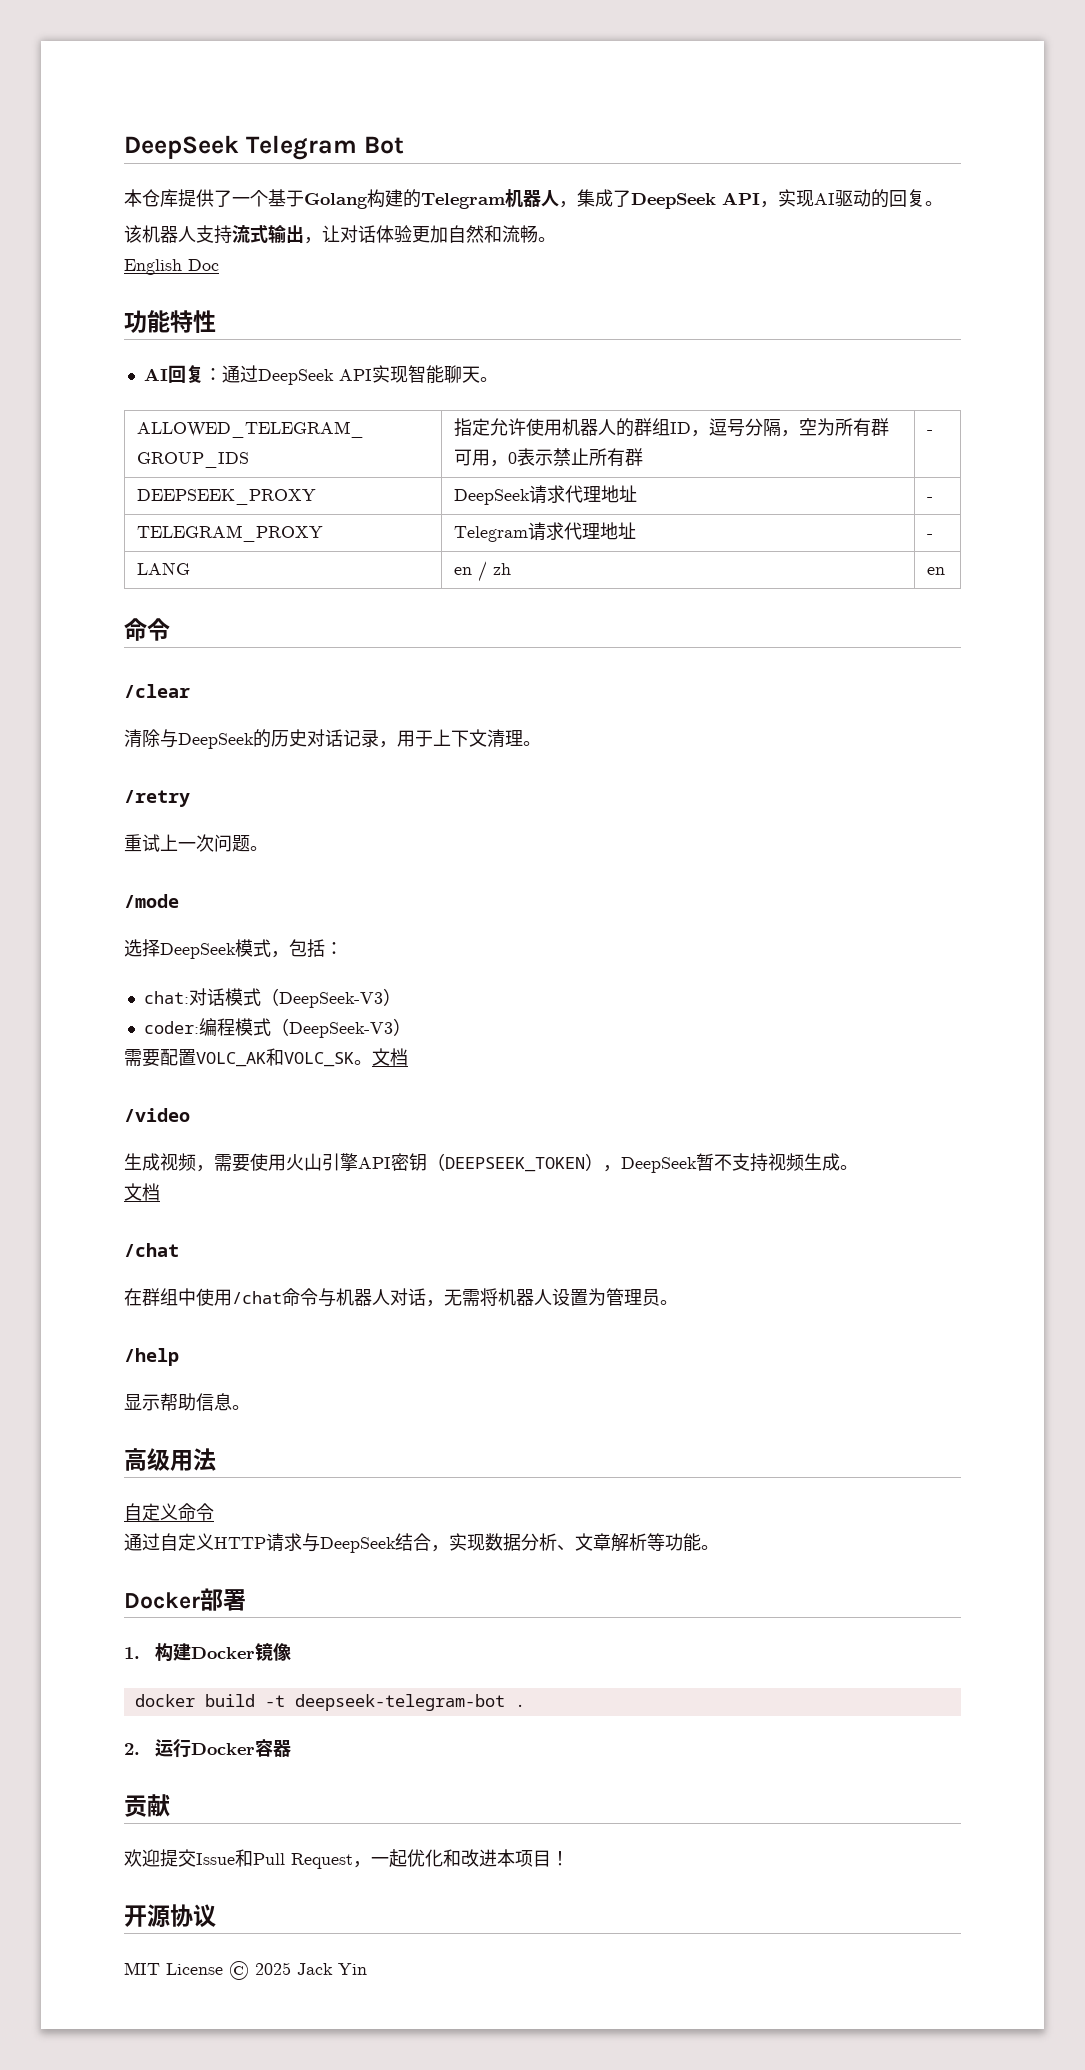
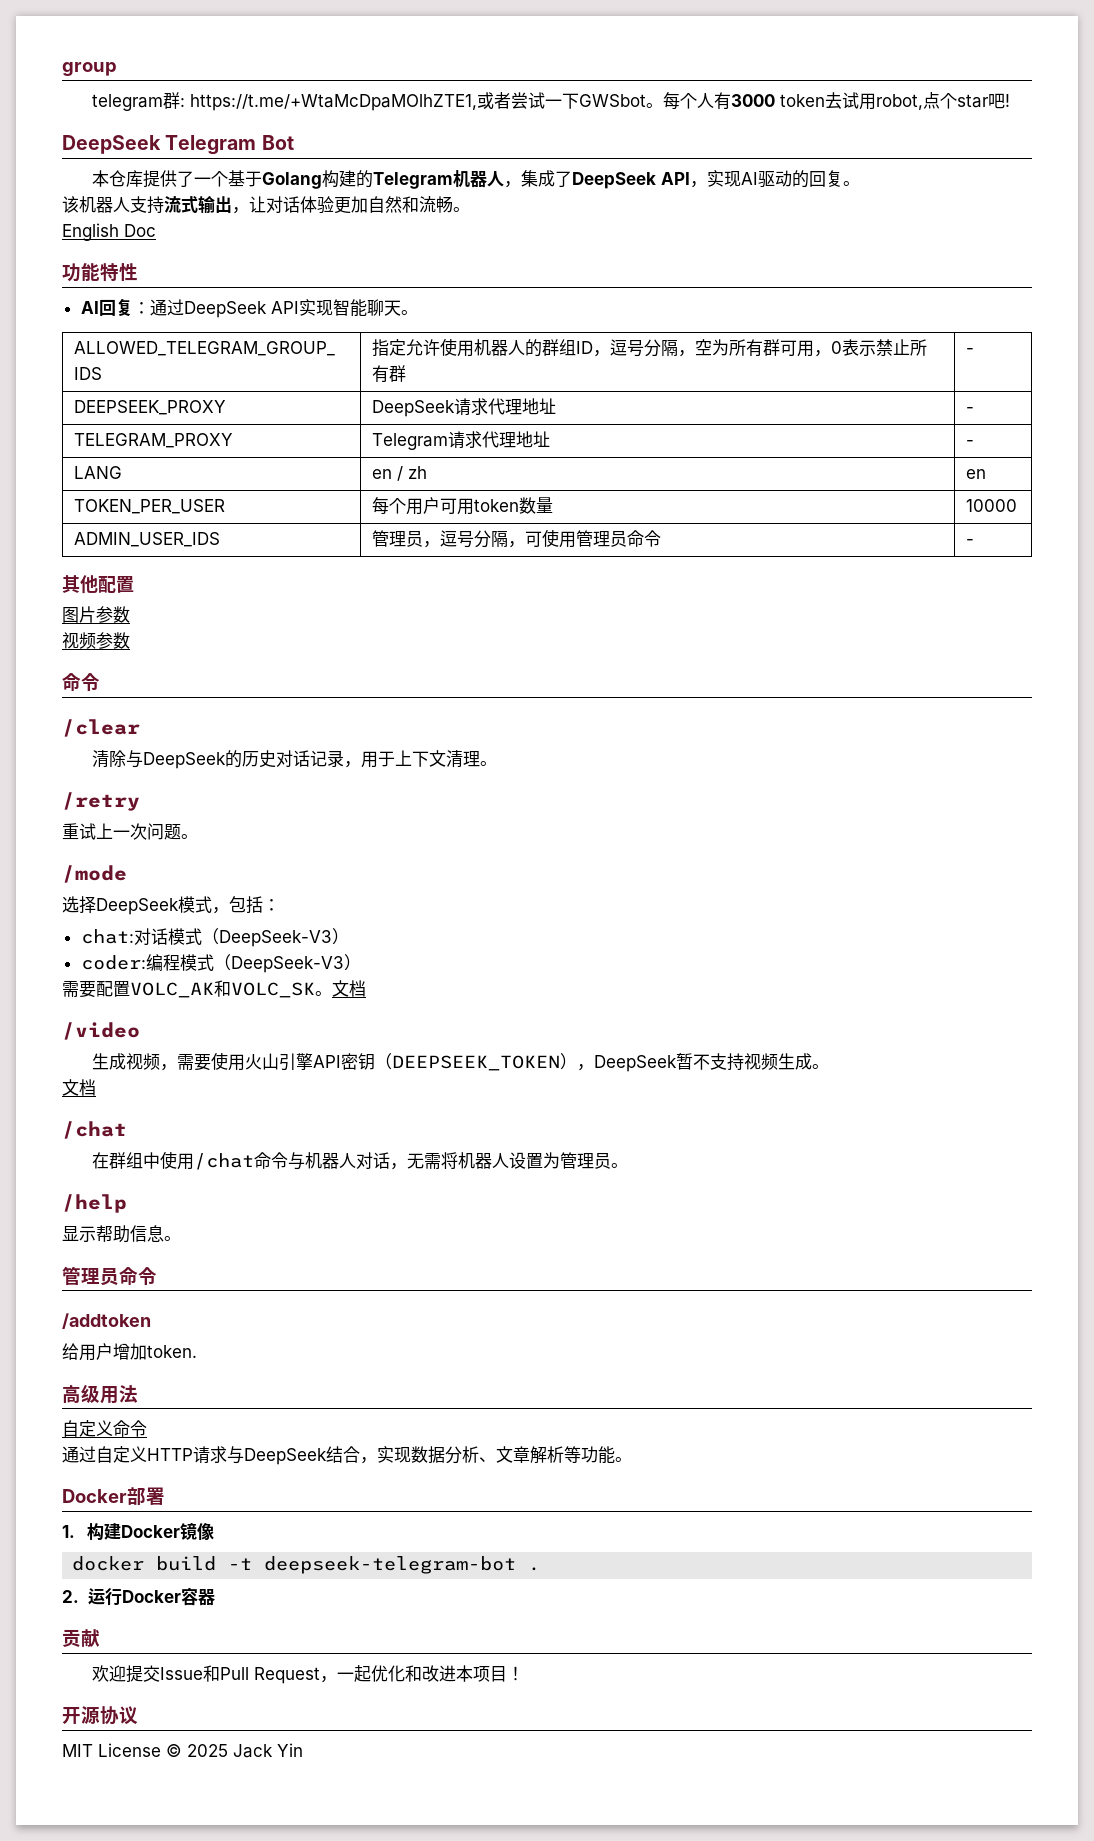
(124, 147) none -> [62,62,117,76] [92,92,1011,111] group // telegram群: https://t.me/+WtaMcDpaMOlhZTE1,或者尝试一下GWSbot。每个人有3000 token去试用robot,点个star吧! //
(946, 571) none -> [74,499,226,514] [372,497,554,515] [966,499,1018,512] [74,532,221,547] [372,529,662,548] [966,539,975,545] [62,575,134,594] [62,606,130,623] [62,632,130,649] // TOKEN_PER_USER | 每个用户可用token数量 | 10000 // ADMIN_USER_IDS | 管理员，逗号分隔，可使用管理员命令 | - // 其他配置 // 图片参数 // 视频参数
(250, 1407) none -> [62,1266,157,1286] [62,1313,151,1329] [62,1343,197,1361] // 管理员命令 // /addtoken // 给用户增加token.

